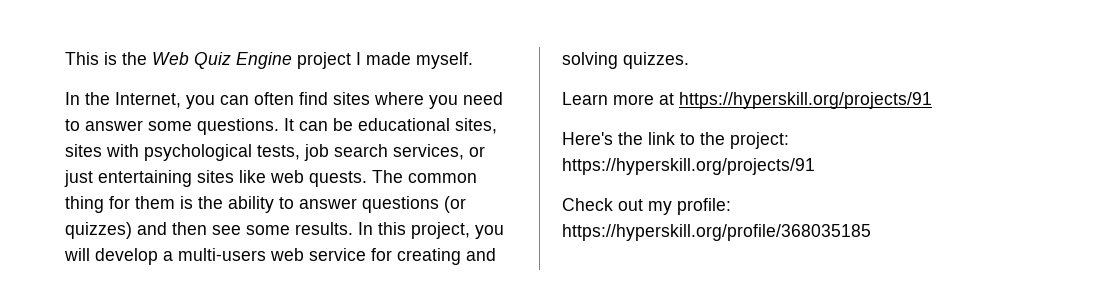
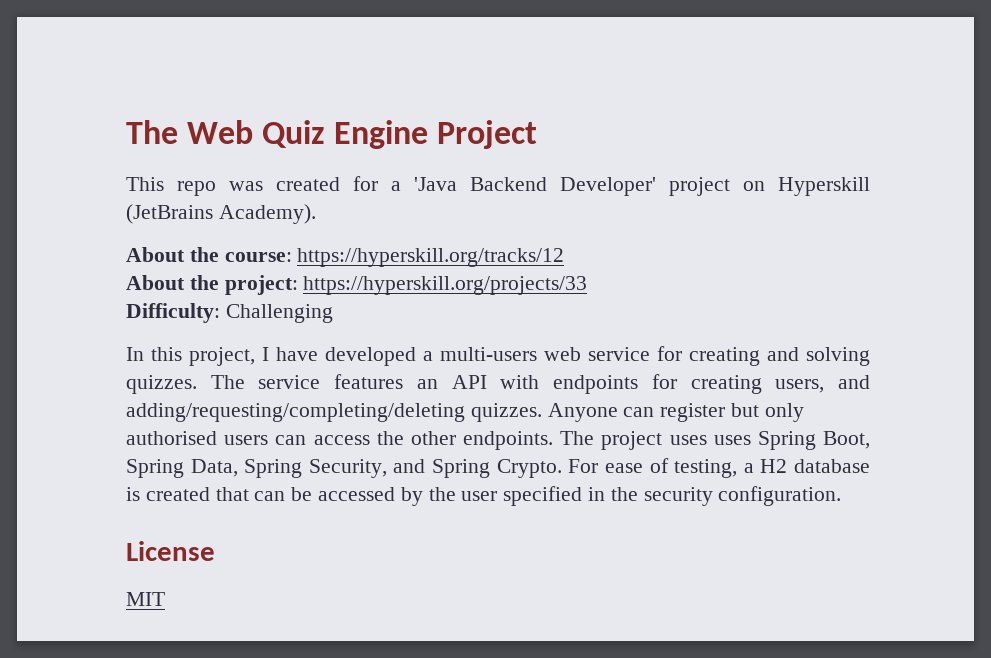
[65,52,473,69] [65,92,503,109] [65,118,497,135] [65,144,485,161] [64,170,477,187] [65,196,466,213] [65,222,504,239] [64,248,158,265] This is the Web Quiz Engine project I made myself. // In the Internet, you can often find sites where you need to answer some questions. It can be educational sites, sites with psychological tests, job search services, or just entertaining sites like web quests. The common thing for them is the ability to answer questions (or quizzes) and then see some results. In this project, you will develop -> [126,120,538,149] [126,176,870,196] [126,204,316,224] [126,247,565,267] [126,275,588,295] [126,303,333,323] [126,347,416,366] The Web Quiz Engine Project // This repo was created for a 'Java Backend Developer' project on Hyperskill (JetBrains Academy). // About the course: https://hyperskill.org/tracks/12 // About the project: https://hyperskill.org/projects/33 // Difficulty: Challenging // In this project, I have developed
[562,92,932,109] [562,132,789,149] [562,158,815,175] [562,198,731,215] [562,224,871,241] // Learn more at https://hyperskill.org/projects/91 // Here's the link to the project: https://hyperskill.org/projects/91 // Check out my profile: https://hyperskill.org/profile/368035185 -> [210,374,871,394] [126,403,804,422] [126,431,870,450] [126,458,871,478] [126,486,842,506] [126,541,215,561] [126,592,165,606] The service features an API with endpoints for creating users, and adding/requesting/completing/deleting quizzes. Anyone can register but only authorised users can access the other endpoints. The project uses uses Spring Boot, Spring Data, Spring Security, and Spring Crypto. For ease of testing, a H2 database is created that can be accessed by the user specified in the security configuration. // License // MIT

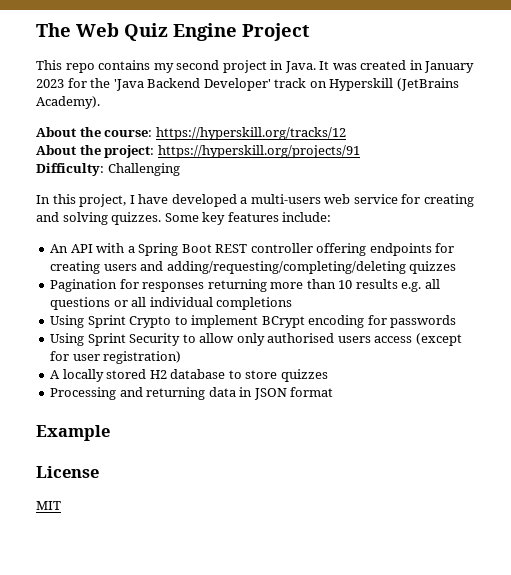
[229,176,401,191] was created for a -> [98,60,475,73] [36,78,111,88] contains my second project in Java. It was created in January 2023 for the
[669,177,730,196] project -> [274,78,307,88] track
[303,276,588,295] https://hyperskill.org/projects/33 -> [157,145,360,158] https://hyperskill.org/projects/91
[210,374,540,389] The service features an API with -> [164,212,332,225] [50,243,367,256] Some key features include: // An API with a Spring Boot REST controller offering
[775,379,825,393] users, -> [103,264,137,271] users
[470,403,804,422] [126,431,870,450] [126,458,871,478] [126,486,842,506] quizzes. Anyone can register but only authorised users can access the other endpoints. The project uses uses Spring Boot, Spring Data, Spring Security, and Spring Crypto. For ease of testing, a H2 database is created that can be accessed by the user specified in the security configuration. -> [409,261,457,274] [50,279,440,292] [50,297,293,310] [50,315,457,328] [50,333,462,346] [50,351,182,364] [50,369,328,382] [50,387,334,400] [36,425,110,441] quizzes // Pagination for responses returning more than 10 results e.g. all questions or all individual completions // Using Sprint Crypto to implement BCrypt encoding for passwords // Using Sprint Security to allow only authorised users access (except for user registration) // A locally stored H2 database to store quizzes // Processing and returning data in JSON format // Example

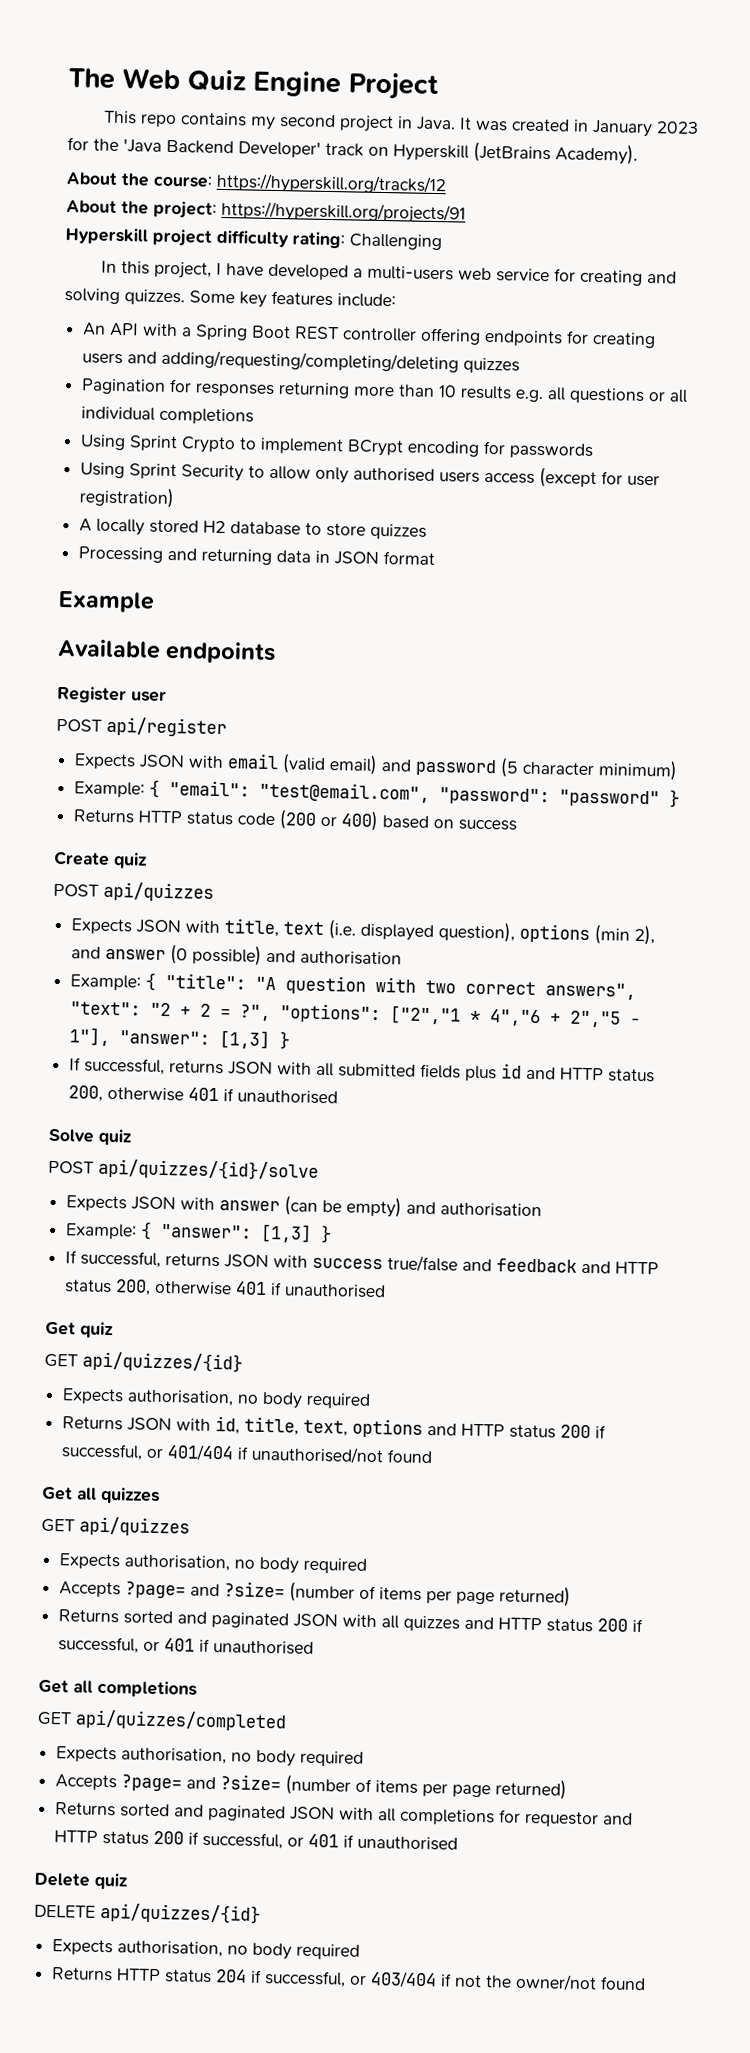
[36,163,104,176] Difficulty: -> [65,227,345,249] Hyperskill project difficulty rating:
[36,466,99,478] [36,501,61,510] License // MIT -> [57,638,277,665] [57,685,167,704] [56,716,227,738] [74,753,679,781] [74,779,681,808] [73,809,518,832] [53,850,148,869] [53,881,214,902] [71,918,656,946] [71,944,403,966] [70,972,637,1000] [70,1001,642,1028] [69,1027,291,1050] [69,1057,656,1083] [68,1085,339,1105] [48,1128,133,1146] [48,1158,319,1181] [66,1195,543,1218] [65,1221,333,1244] [65,1250,660,1275] [64,1279,387,1299] [45,1321,114,1339] [44,1351,243,1373] [62,1388,372,1409] [62,1416,607,1439] [61,1443,434,1465] [42,1486,160,1505] [41,1516,190,1537] [59,1553,368,1574] [59,1581,572,1607] [58,1609,644,1633] [58,1636,315,1655] [38,1679,197,1698] [37,1709,287,1732] [56,1746,365,1767] [55,1774,568,1800] [55,1802,634,1828] [54,1830,459,1851] [34,1872,128,1890] [34,1902,261,1924] [52,1939,361,1960] [51,1967,647,1992] Available endpoints // Register user // POST api/register // Expects JSON with email (valid email) and password (5 character minimum) // Example: { "email": "test@email.com", "password": "password" } // Returns HTTP status code (200 or 400) based on success // Create quiz // POST api/quizzes // Expects JSON with title, text (i.e. displayed question), options (min 2), and answer (0 possible) and authorisation // Example: { "title": "A question with two correct answers", "text": "2 + 2 = ?", "options": ["2","1 * 4","6 + 2","5 - 1"], "answer": [1,3] } // If successful, returns JSON with all submitted fields plus id and HTTP status 200, otherwise 401 if unauthorised // Solve quiz // POST api/quizzes/{id}/solve // Expects JSON with answer (can be empty) and authorisation // Example: { "answer": [1,3] } // If successful, returns JSON with success true/false and feedback and HTTP status 200, otherwise 401 if unauthorised // Get quiz // GET api/quizzes/{id} // Expects authorisation, no body required // Returns JSON with id, title, text, options and HTTP status 200 if successful, or 401/404 if unauthorised/not found // Get all quizzes // GET api/quizzes // Expects authorisation, no body required // Accepts ?page= and ?size= (number of items per page returned) // Returns sorted and paginated JSON with all quizzes and HTTP status 200 if successful, or 401 if unauthorised // Get all completions // GET api/quizzes/completed // Expects authorisation, no body required // Accepts ?page= and ?size= (number of items per page returned) // Returns sorted and paginated JSON with all completions for requestor and HTTP status 200 if successful, or 401 if unauthorised // Delete quiz // DELETE api/quizzes/{id} // Expects authorisation, no body required // Returns HTTP status 204 if successful, or 403/404 if not the owner/not found

